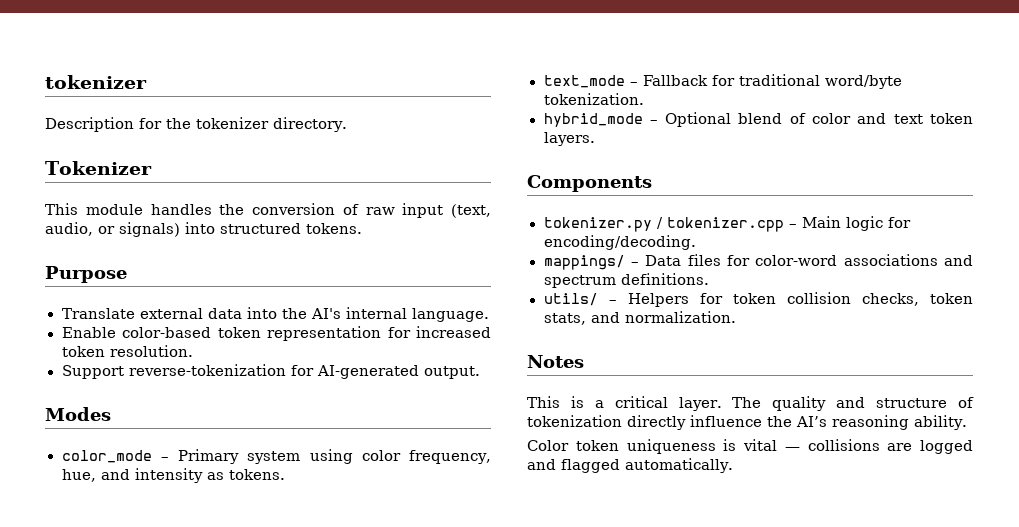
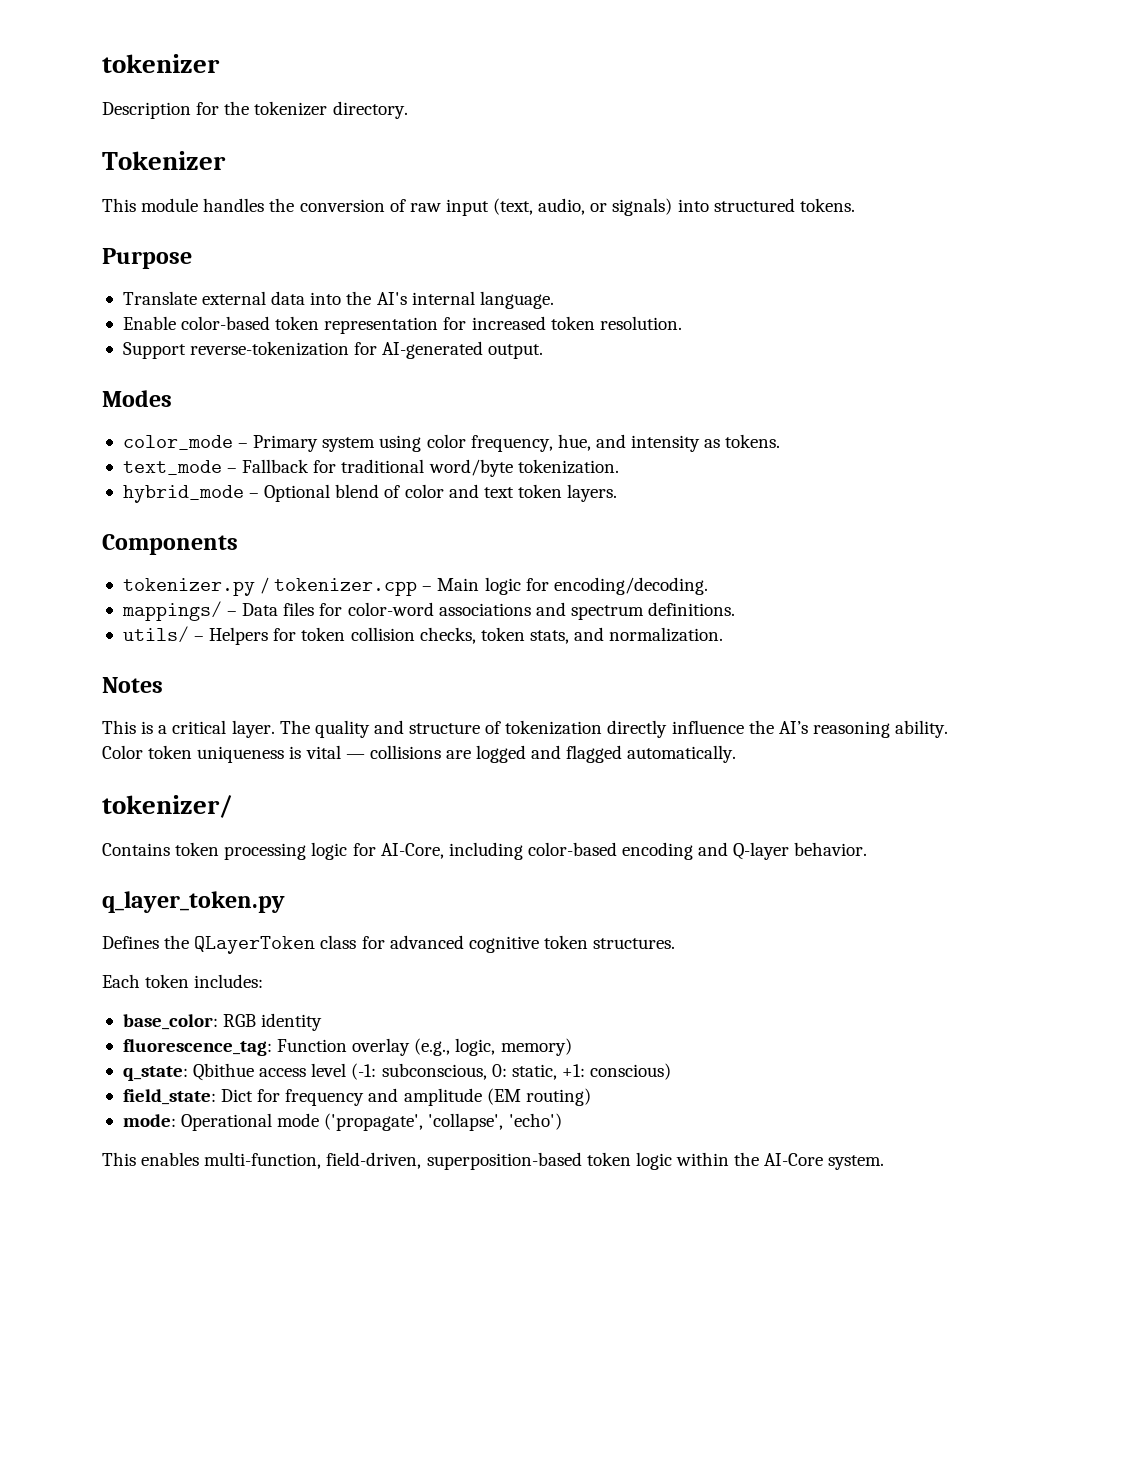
(733, 465) none -> [102,795,233,818] [102,842,868,860] [102,891,285,913] [102,935,676,954] [102,974,264,988] [122,1013,323,1031] [122,1038,572,1056] [122,1063,672,1081] [122,1088,591,1106] [122,1113,562,1131] [102,1152,885,1170] // tokenizer/ // Contains token processing logic for AI-Core, including color-based encoding and Q-layer behavior. // q_layer_token.py // Defines the QLayerToken class for advanced cognitive token structures. // Each token includes: // base_color: RGB identity // fluorescence_tag: Function overlay (e.g., logic, memory) // q_state: Qbithue access level (-1: subconscious, 0: static, +1: conscious) // field_state: Dict for frequency and amplitude (EM routing) // mode: Operational mode ('propagate', 'collapse', 'echo') // This enables multi-function, field-driven, superposition-based token logic within the AI-Core system.

